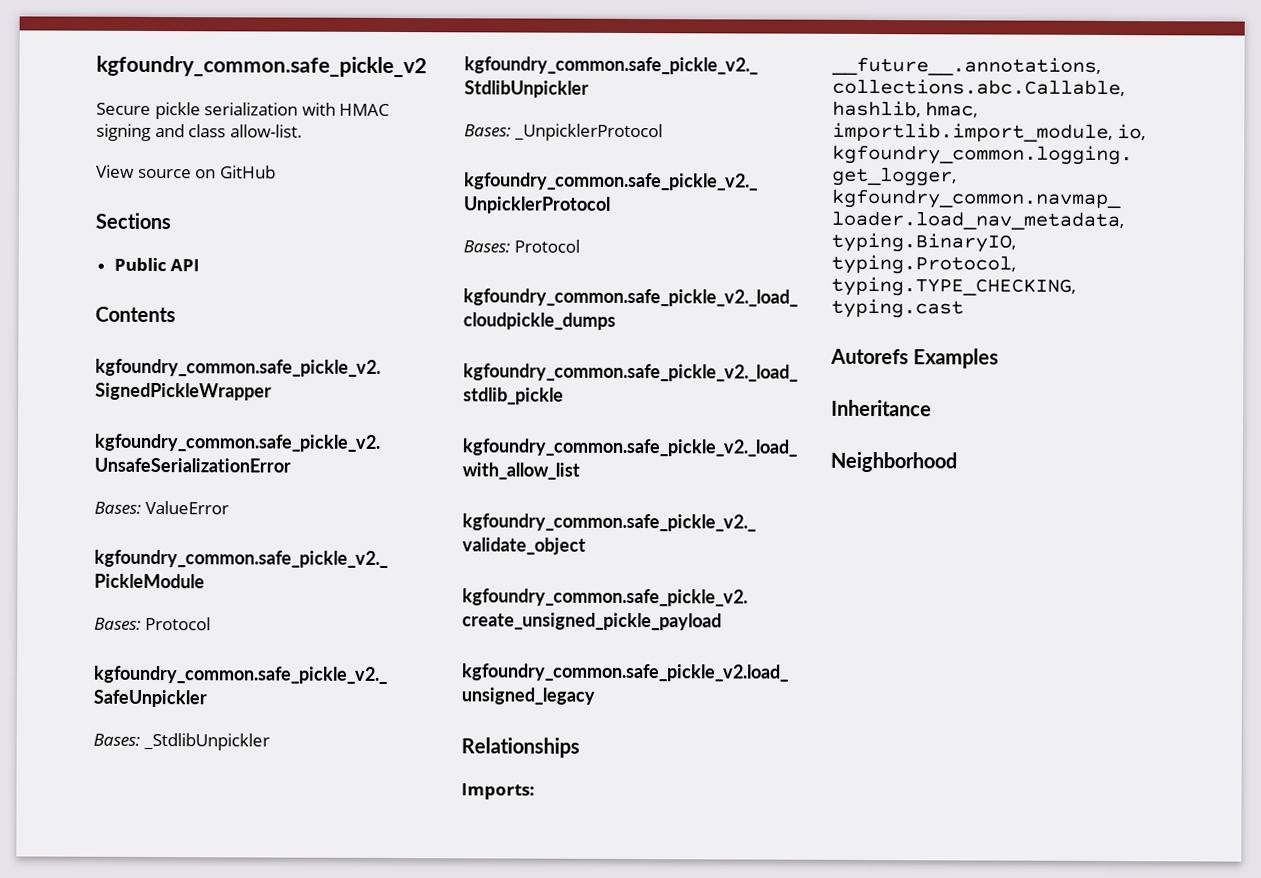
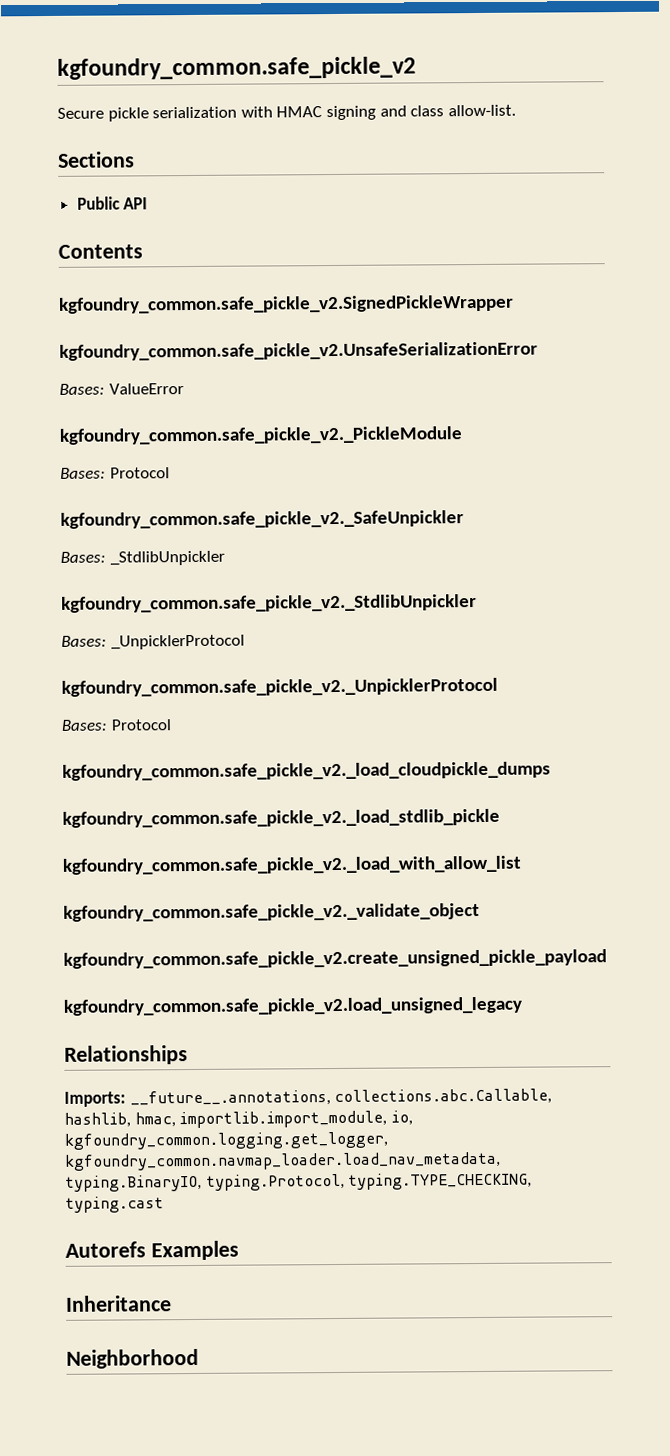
[96,164,276,179] // View source on GitHub -> (516, 110) none

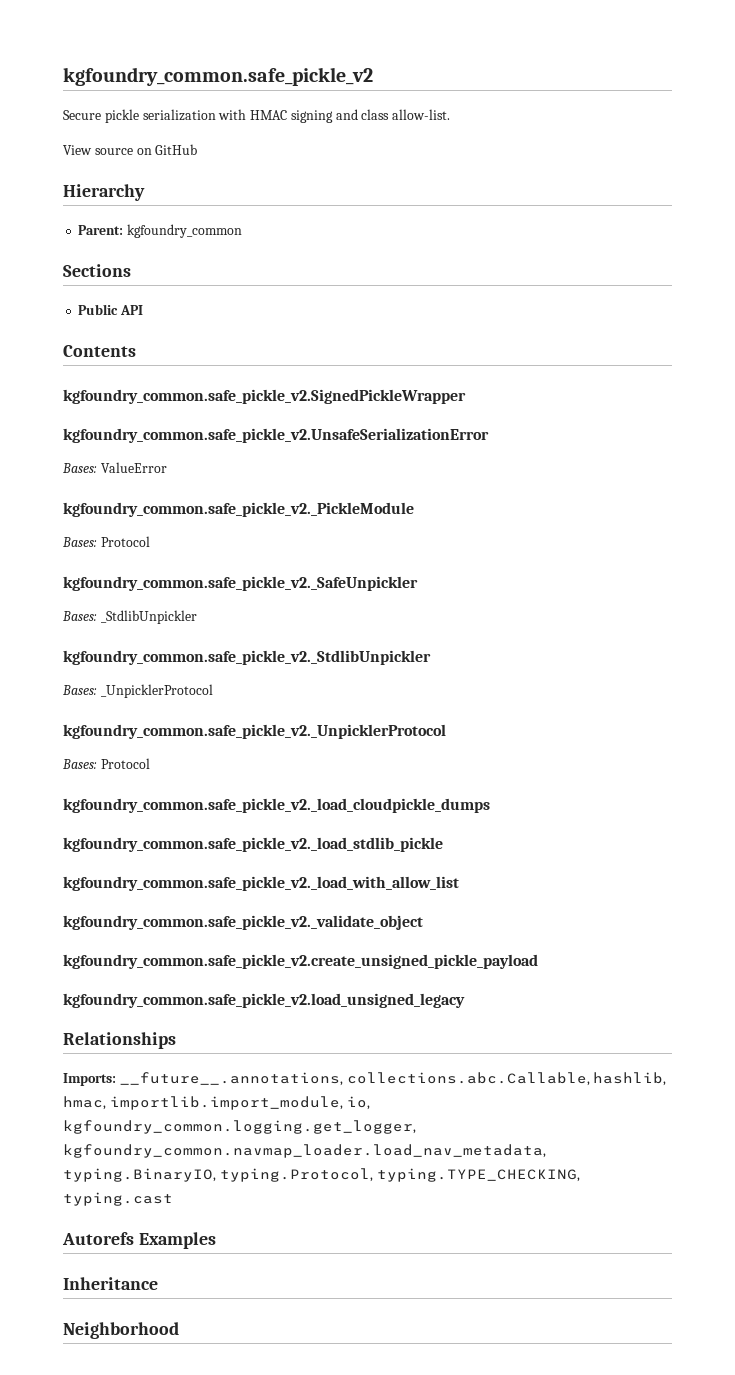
(516, 110) none -> [63,144,198,155] [63,184,145,201] [78,224,243,238] // View source on GitHub // Hierarchy // Parent: kgfoundry_common

